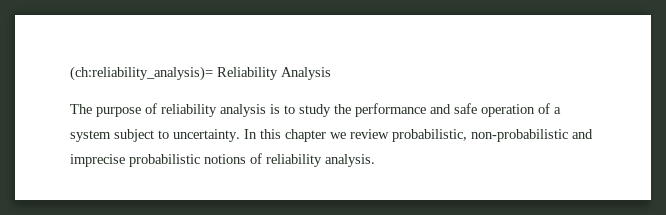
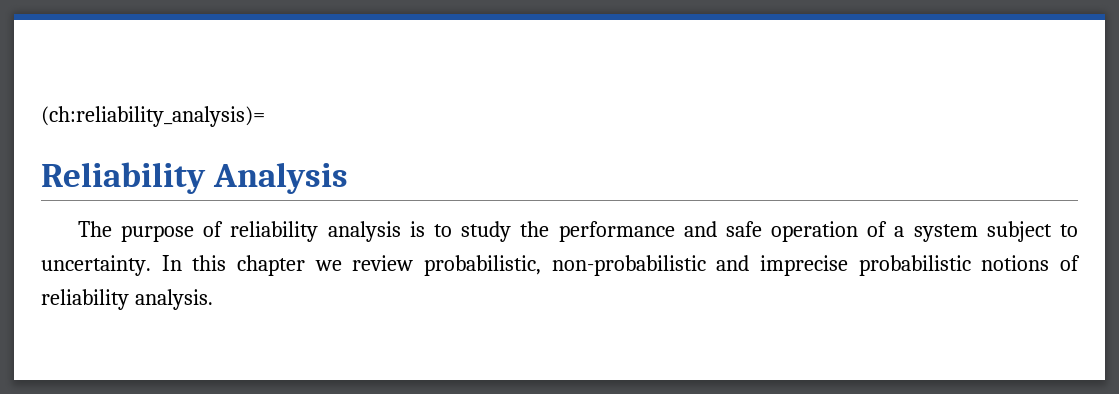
(213, 73) none -> (265, 116) //

